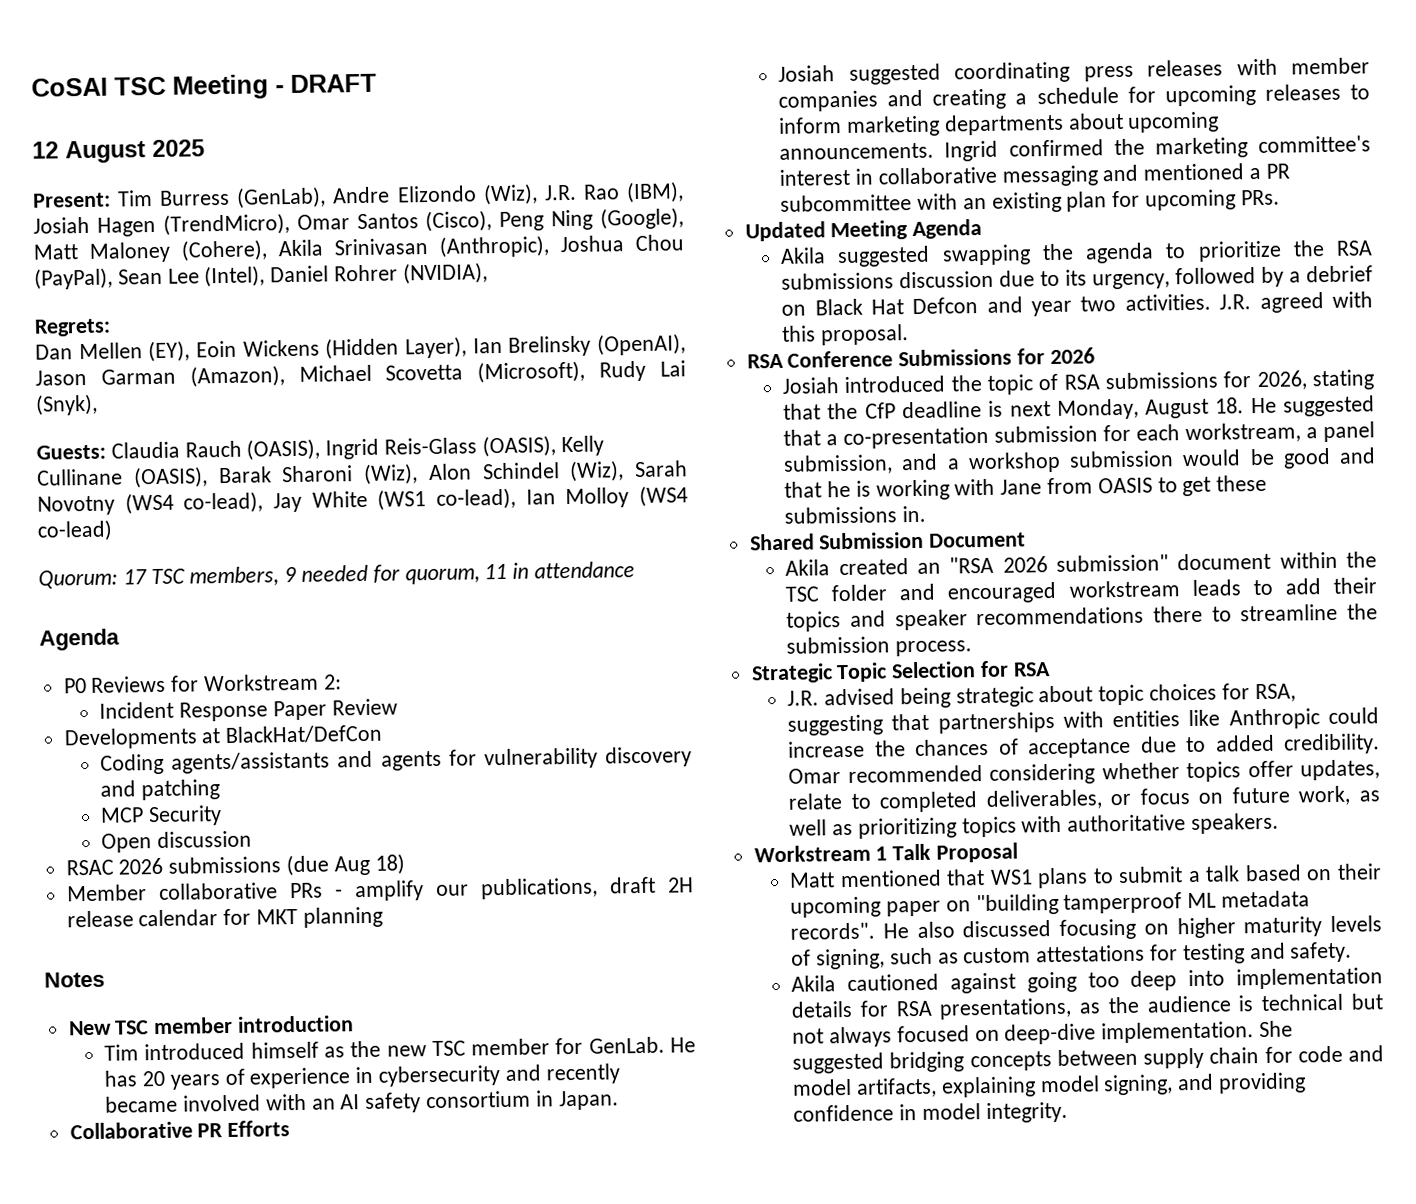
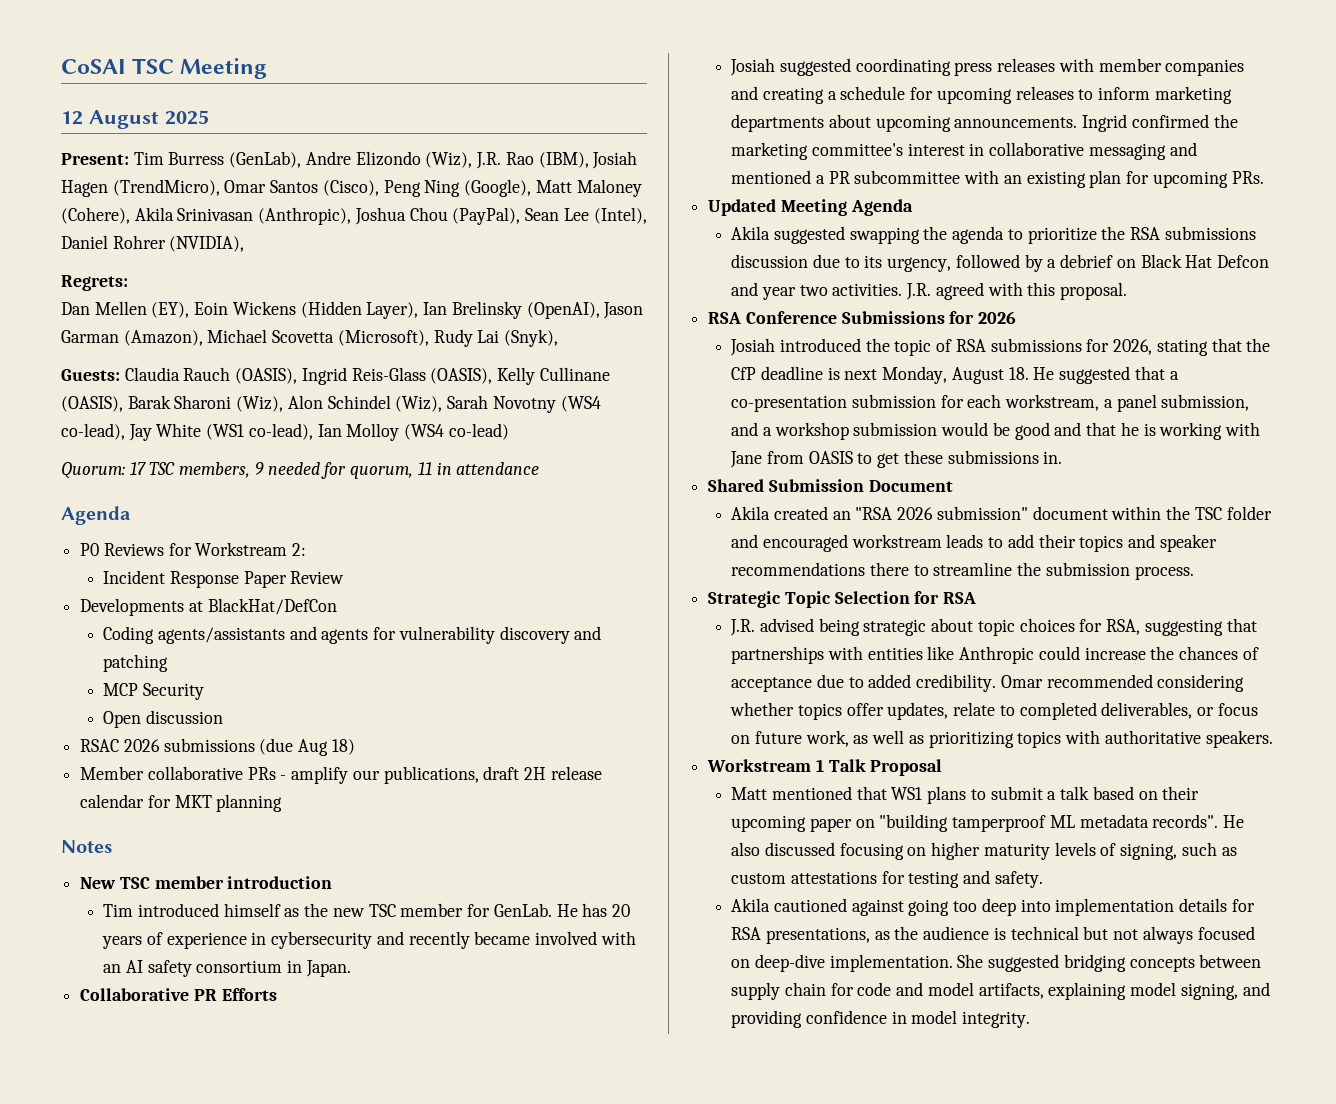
[275,73,377,94] - DRAFT -> (268, 68) none

